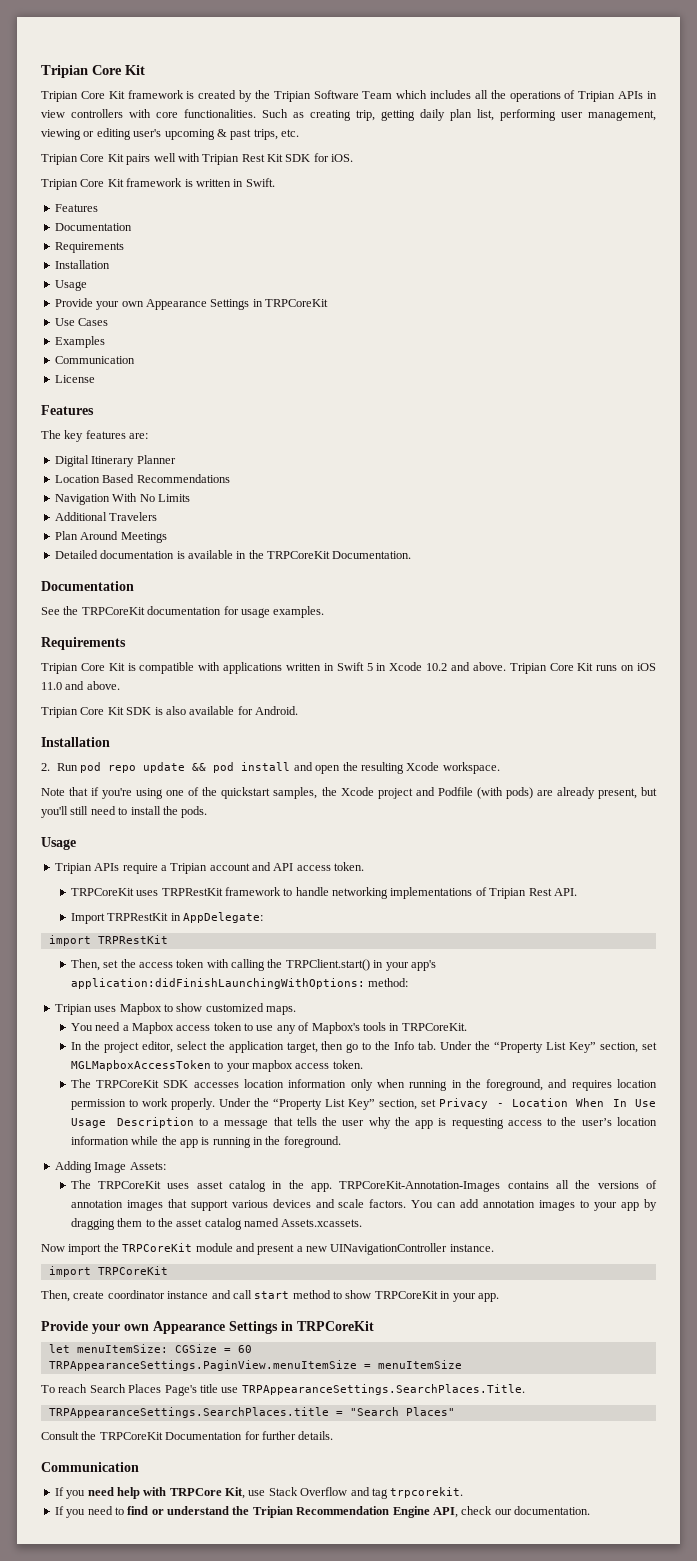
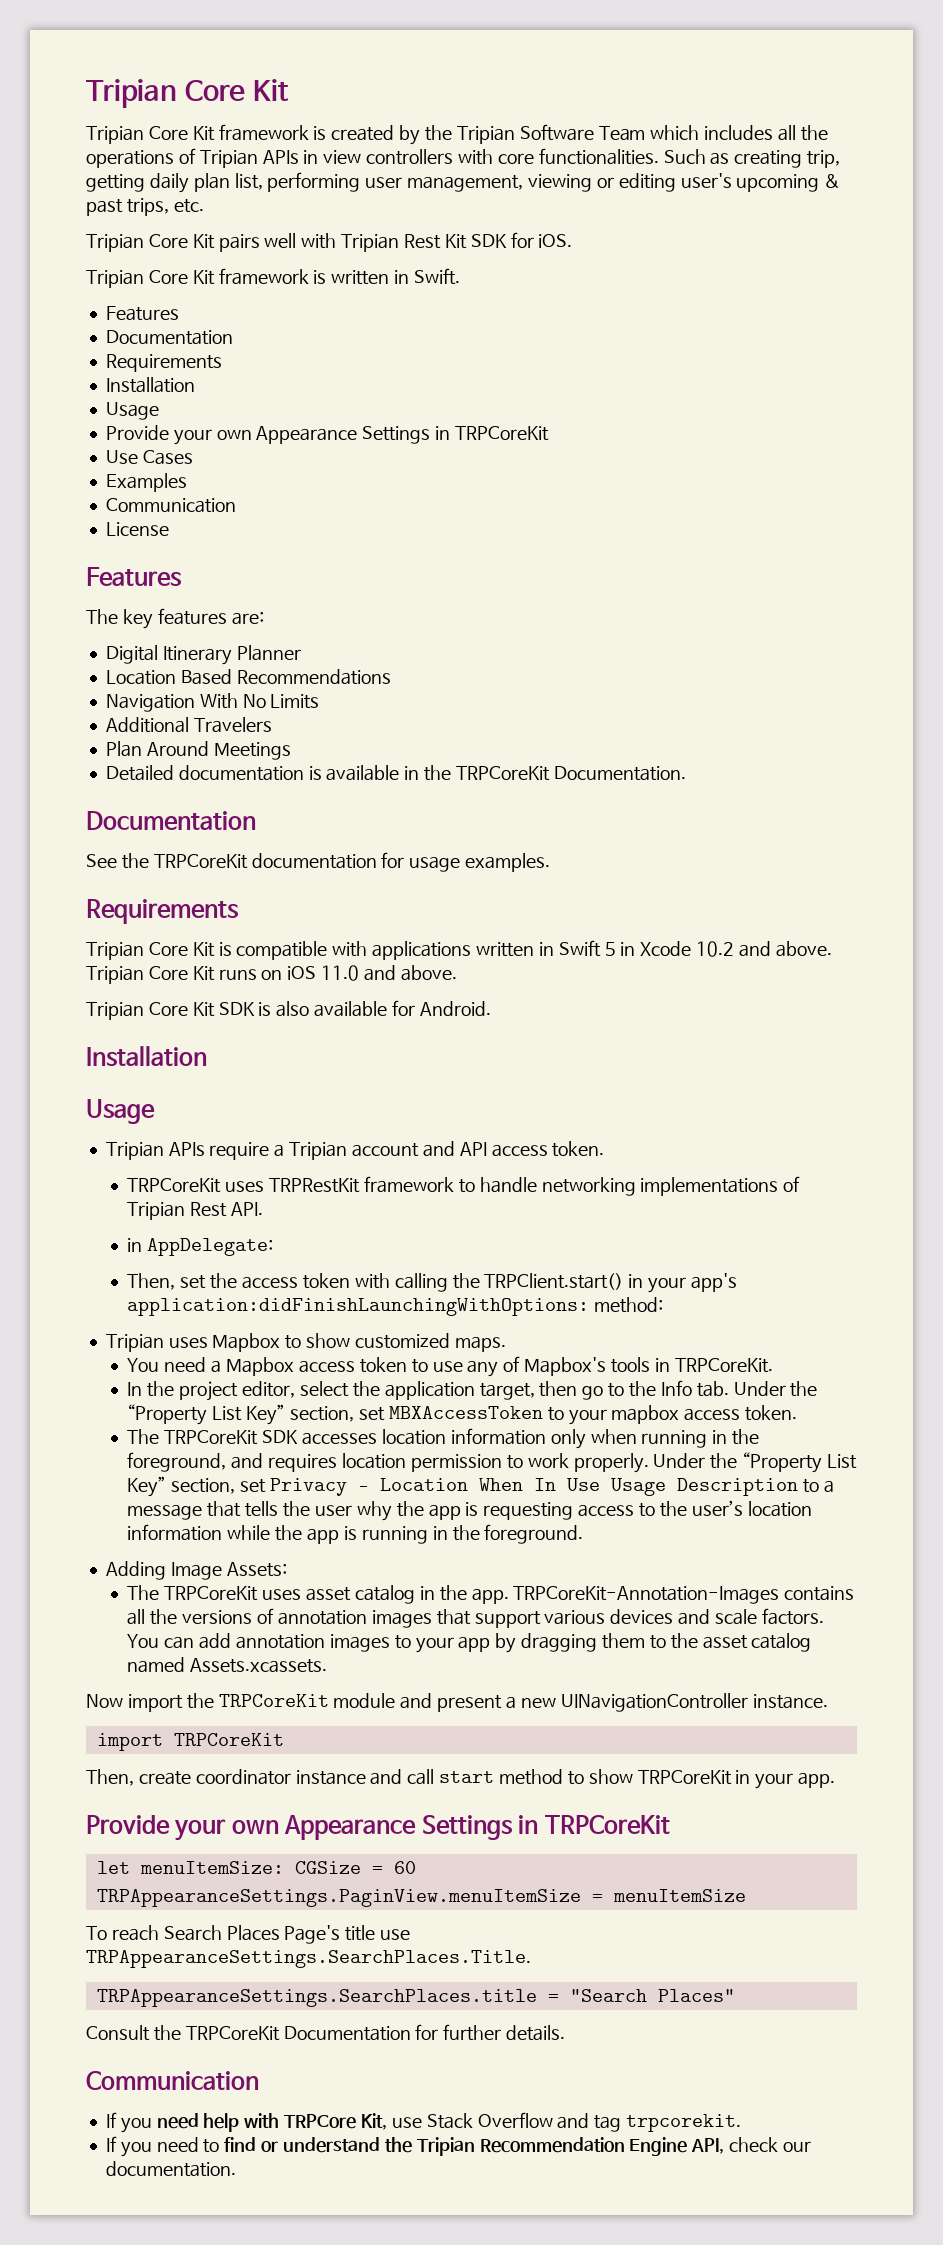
[41,762,500,774] [41,787,657,799] [41,806,208,818] // 2. Run pod repo update && pod install and open the resulting Xcode workspace. // Note that if you're using one of the quickstart samples, the Xcode project and Podfile (with pods) are already present, but you'll still need to install the pods. -> (207, 1056) none
[70,913,169,924] Import TRPRestKit -> (264, 1209) none
[48,935,168,946] // import TRPRestKit -> (274, 1247) none
[70,1060,211,1071] MGLMapboxAccessToken -> [388,1406,543,1419] MBXAccessToken

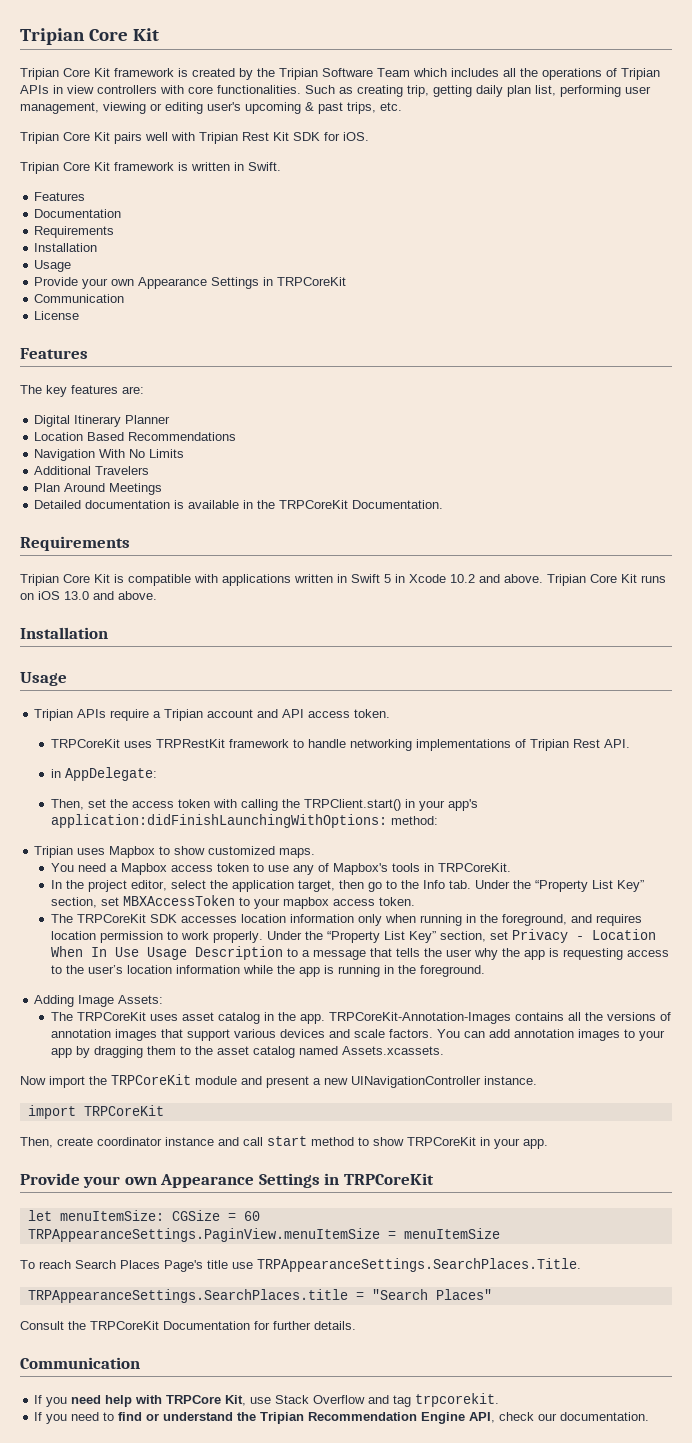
[105,450,193,465] [105,473,187,492] // Use Cases // Examples -> (347, 281) none
[86,811,256,830] [86,852,551,872] // Documentation // See the TRPCoreKit documentation for usage examples. -> (444, 504) none
[321,965,457,981] [86,1000,491,1020] 11.0 and above. // Tripian Core Kit SDK is also available for Android. -> [64,591,157,600] 13.0 and above.

